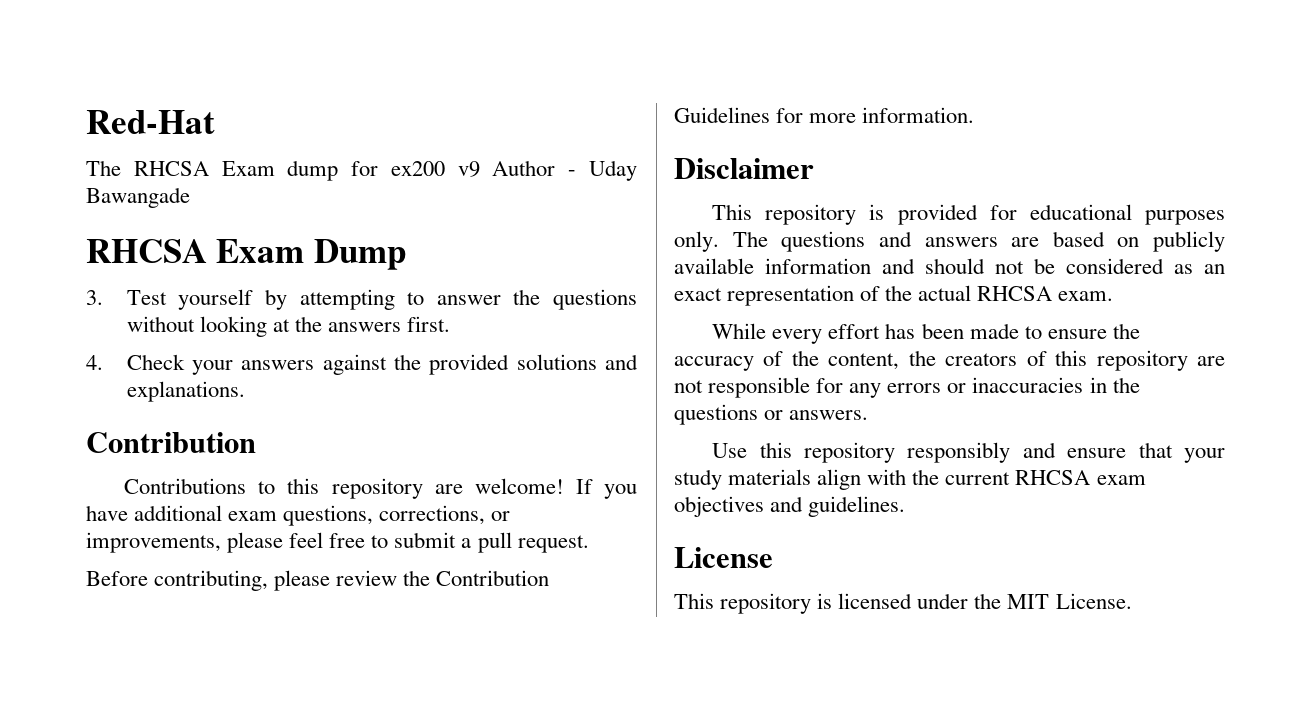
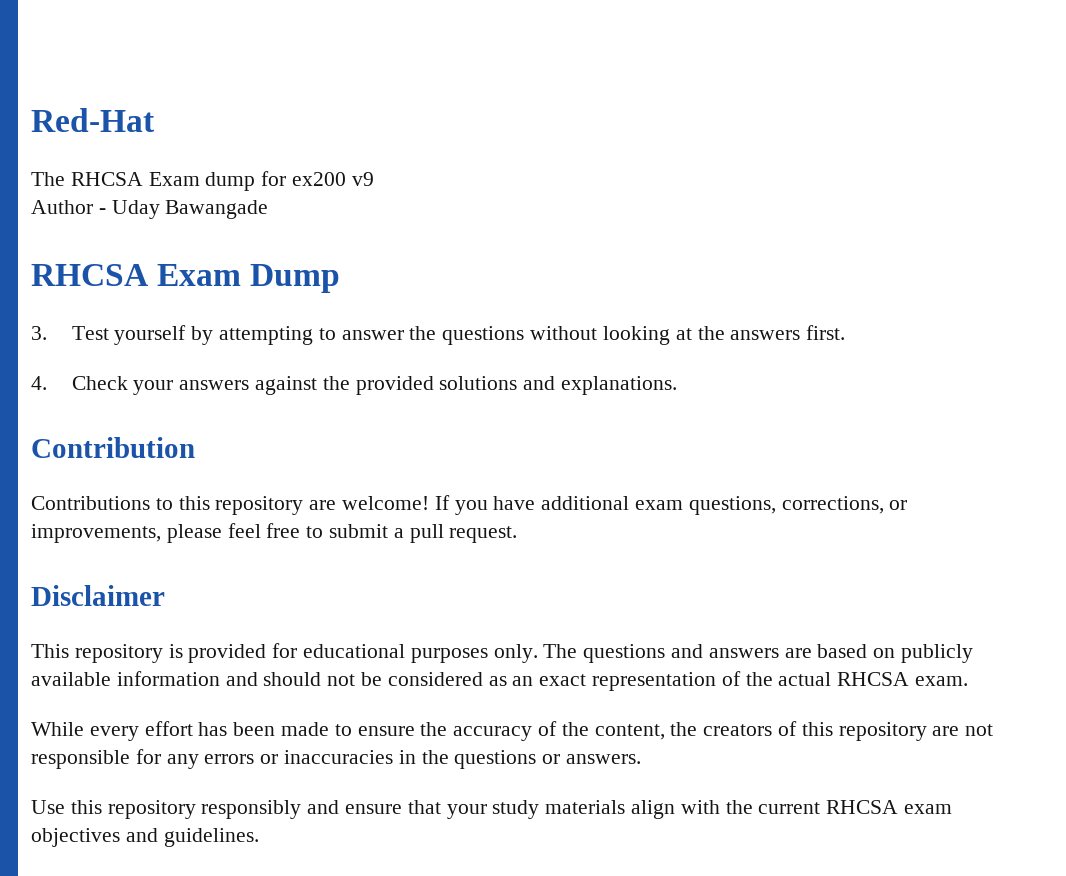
(480, 169) none -> (374, 179) //
[86,570,550,591] [674,107,975,123] // Before contributing, please review the Contribution Guidelines for more information. -> (518, 534) none
[674,547,773,568] [674,593,1132,614] // License // This repository is licensed under the MIT License. -> (259, 837) none

